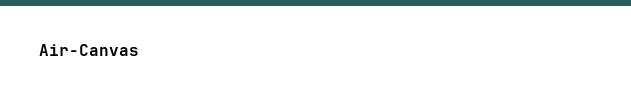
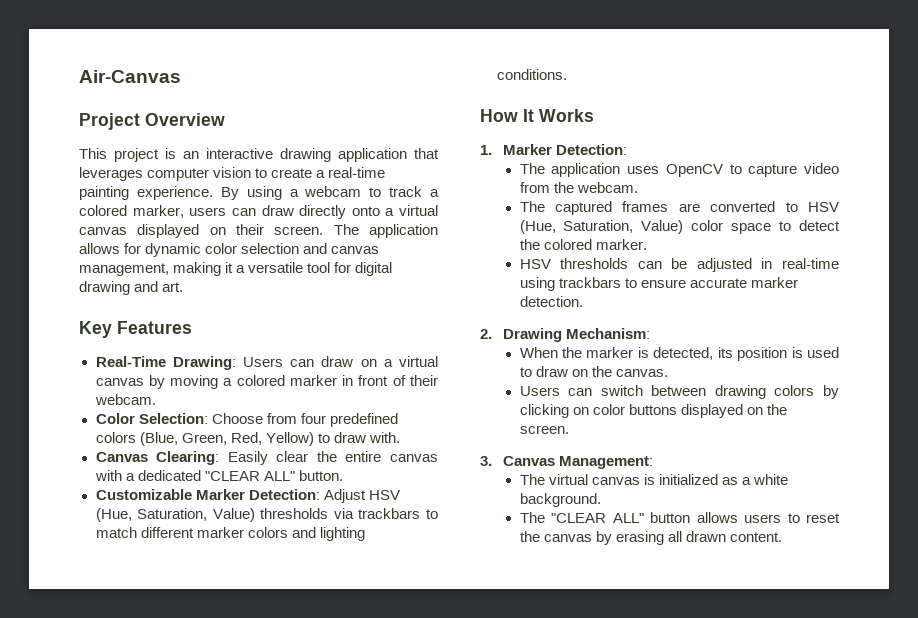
(139, 50) none -> [79,113,225,130] [79,148,439,162] [79,167,386,181] [79,186,439,200] [79,205,438,219] [79,224,438,238] [79,243,380,257] [79,262,393,276] [79,281,184,295] [79,321,192,338] [95,356,439,370] [95,375,438,389] [94,394,156,405] [95,413,398,427] [95,432,400,446] [95,451,438,465] [94,470,343,481] [95,489,400,503] [95,508,438,522] [95,527,365,541] [496,69,567,80] [480,109,594,122] [480,144,628,155] [519,163,839,177] [519,182,638,193] [519,201,839,215] [519,220,840,234] [519,239,647,250] [519,258,839,272] [519,277,798,291] [519,296,583,307] [480,328,651,342] [519,347,839,361] [519,366,668,377] [519,385,839,399] [519,404,787,418] [519,425,569,434] [480,456,654,469] [519,474,788,485] [519,493,601,507] [519,512,840,523] [519,531,782,545] // Project Overview // This project is an interactive drawing application that leverages computer vision to create a real-time painting experience. By using a webcam to track a colored marker, users can draw directly onto a virtual canvas displayed on their screen. The application allows for dynamic color selection and canvas management, making it a versatile tool for digital drawing and art. // Key Features // Real-Time Drawing: Users can draw on a virtual canvas by moving a colored marker in front of their webcam. // Color Selection: Choose from four predefined colors (Blue, Green, Red, Yellow) to draw with. // Canvas Clearing: Easily clear the entire canvas with a dedicated "CLEAR ALL" button. // Customizable Marker Detection: Adjust HSV (Hue, Saturation, Value) thresholds via trackbars to match different marker colors and lighting conditions. // How It Works // 1. Marker Detection: // The application uses OpenCV to capture video from the webcam. // The captured frames are converted to HSV (Hue, Saturation, Value) color space to detect the colored marker. // HSV thresholds can be adjusted in real-time using trackbars to ensure accurate marker detection. // 2. Drawing Mechanism: // When the marker is detected, its position is used to draw on the canvas. // Users can switch between drawing colors by clicking on color buttons displayed on the screen. // 3. Canvas Management: // The virtual canvas is initialized as a white background. // The "CLEAR ALL" button allows users to reset the canvas by erasing all drawn content.

